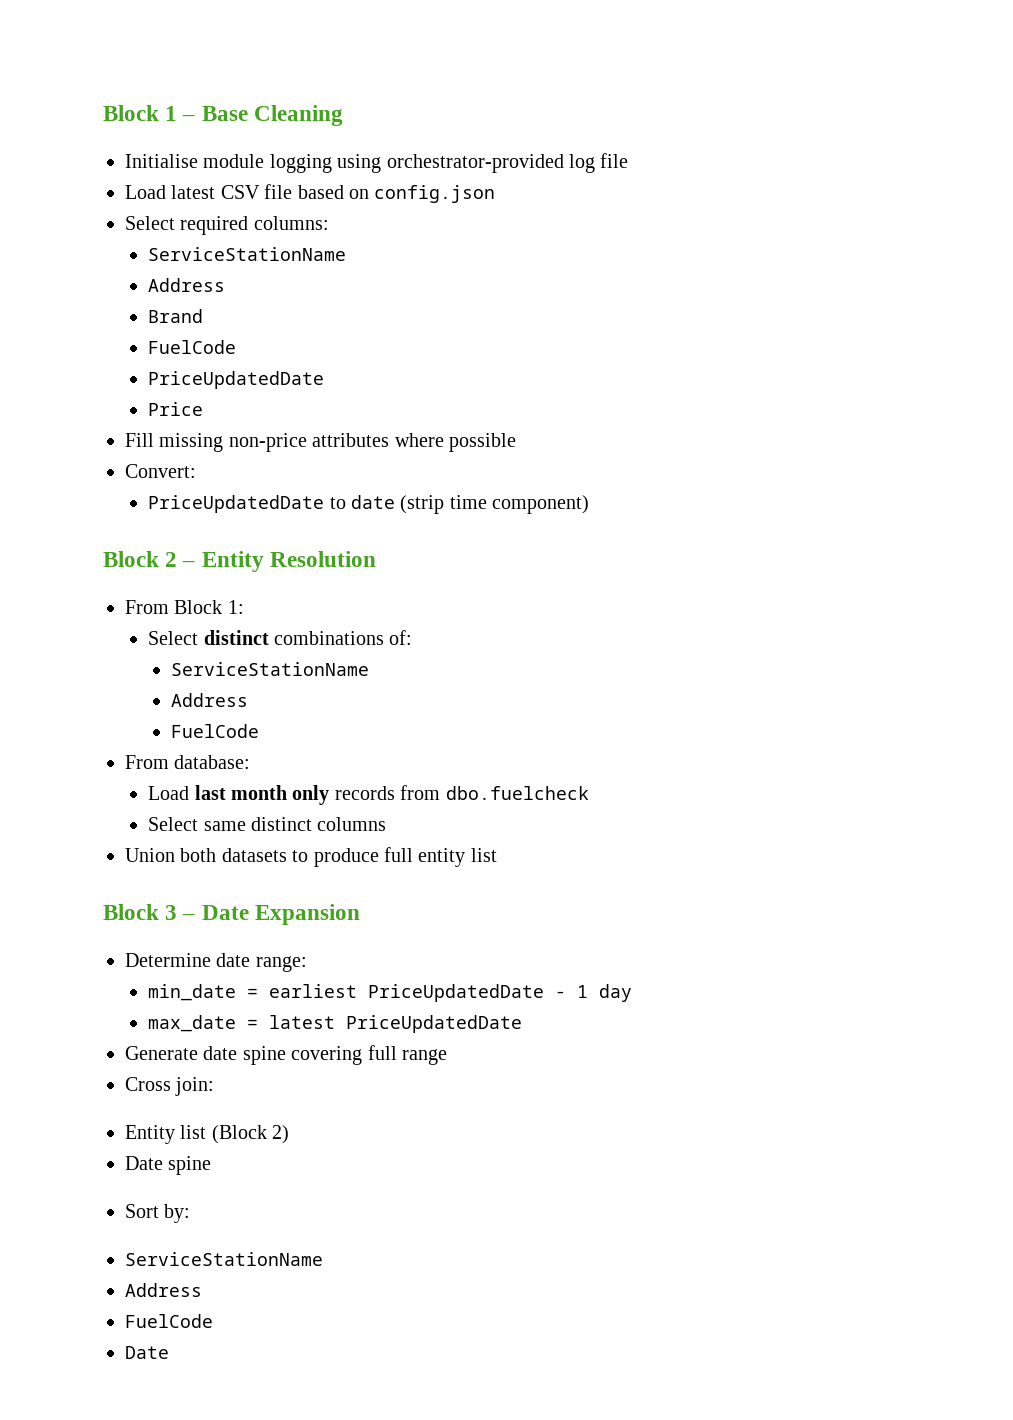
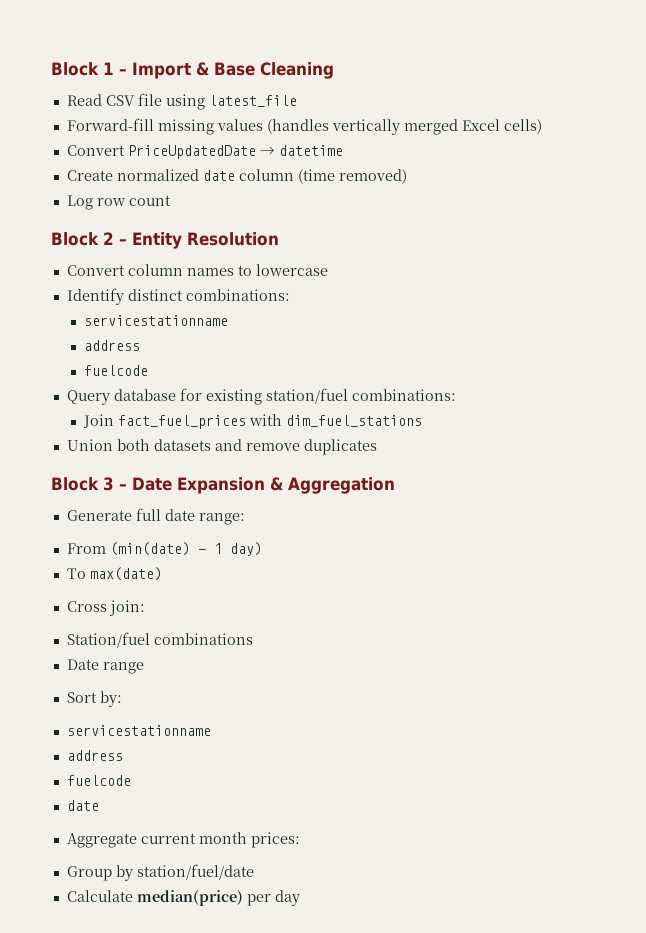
(196, 118) none -> [132,62,209,79] Import &
[125,153,629,173] [125,184,496,203] [125,216,329,235] [148,247,347,261] [148,278,226,292] [148,309,204,323] [148,340,237,354] [148,371,325,389] [148,402,204,416] [125,433,516,452] [125,464,196,478] [148,495,590,514] Initialise module logging using orchestrator-provided log file // Load latest CSV file based on config.json // Select required columns: // ServiceStationName // Address // Brand // FuelCode // PriceUpdatedDate // Price // Fill missing non-price attributes where possible // Convert: // PriceUpdatedDate to date (strip time component) -> [66,93,297,110] [66,118,542,135] [66,145,343,159] [66,169,407,184] [66,195,171,210] Read CSV file using latest_file // Forward-fill missing values (handles vertically merged Excel cells) // Convert PriceUpdatedDate → datetime // Create normalized date column (time removed) // Log row count
[125,600,244,614] [148,630,413,645] [171,662,370,676] [171,693,249,707] [171,724,260,738] [125,755,251,769] [148,785,589,805] [148,817,387,831] [125,847,497,867] From Block 1: // Select distinct combinations of: // ServiceStationName // Address // FuelCode // From database: // Load last month only records from dbo.fuelcheck // Select same distinct columns // Union both datasets to produce full entity list -> [66,264,328,276] [66,288,290,305] [84,315,229,326] [84,340,141,351] [84,365,149,376] [66,388,456,405] [83,414,423,429] [66,439,377,455] Convert column names to lowercase // Identify distinct combinations: // servicestationname // address // fuelcode // Query database for existing station/fuel combinations: // Join fact_fuel_prices with dim_fuel_stations // Union both datasets and remove duplicates
[125,953,307,972] [148,984,633,1002] [148,1015,523,1033] [125,1045,447,1065] [125,1077,215,1096] [125,1125,290,1144] [125,1156,212,1175] // Determine date range: // min_date = earliest PriceUpdatedDate - 1 day // max_date = latest PriceUpdatedDate // Generate date spine covering full range // Cross join: // Entity list (Block 2) // Date spine -> [270,477,395,494] [66,508,245,525] [66,542,262,556] [66,567,162,581] [66,600,145,616] [66,632,253,648] [66,659,144,674] & Aggregation // Generate full date range: // From (min(date) - 1 day) // To max(date) // Cross join: // Station/fuel combinations // Date range
[125,1252,323,1266] [125,1283,202,1297] [125,1314,213,1328] [125,1346,169,1359] ServiceStationName // Address // FuelCode // Date -> [66,725,211,736] [66,750,123,761] [66,775,131,786] [66,800,99,811] [66,832,300,848] [66,864,254,881] [66,890,300,906] servicestationname // address // fuelcode // date // Aggregate current month prices: // Group by station/fuel/date // Calculate median(price) per day

